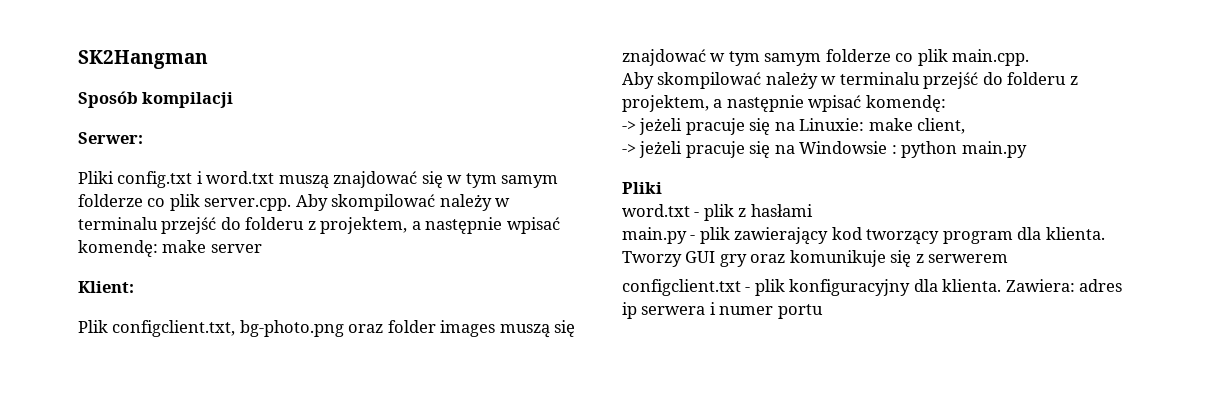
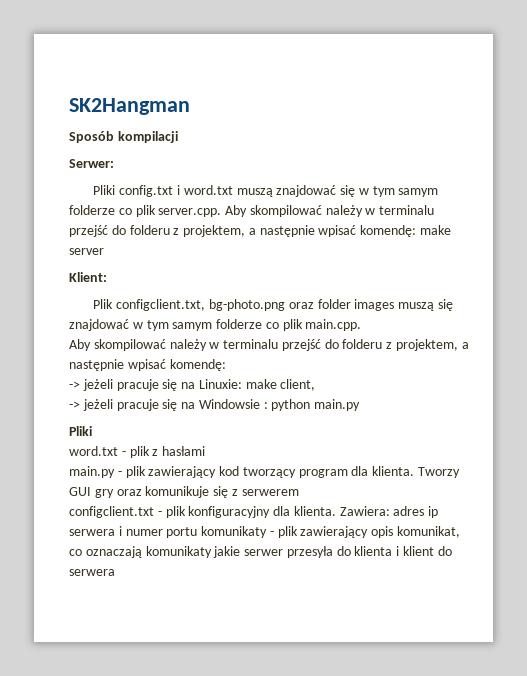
(823, 311) none -> [201,526,461,538] [69,546,452,558] [69,569,115,576] komunikaty - plik zawierający opis komunikat, co oznaczają komunikaty jakie serwer przesyła do klienta i klient do serwera

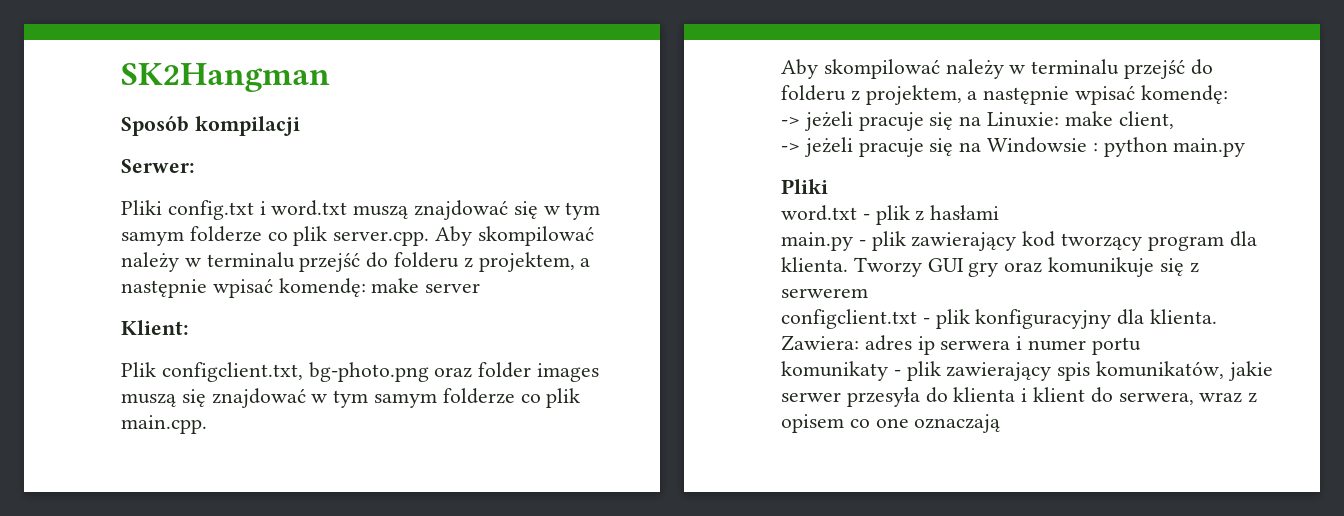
(198, 532) none -> (1141, 346) //
[371,526,461,538] [69,546,212,558] opis komunikat, co oznaczają komunikaty -> [1057,361,1225,381] spis komunikatów,
[69,569,115,576] serwera -> [1118,392,1258,405] [781,414,1001,433] serwera, wraz z opisem co one oznaczają

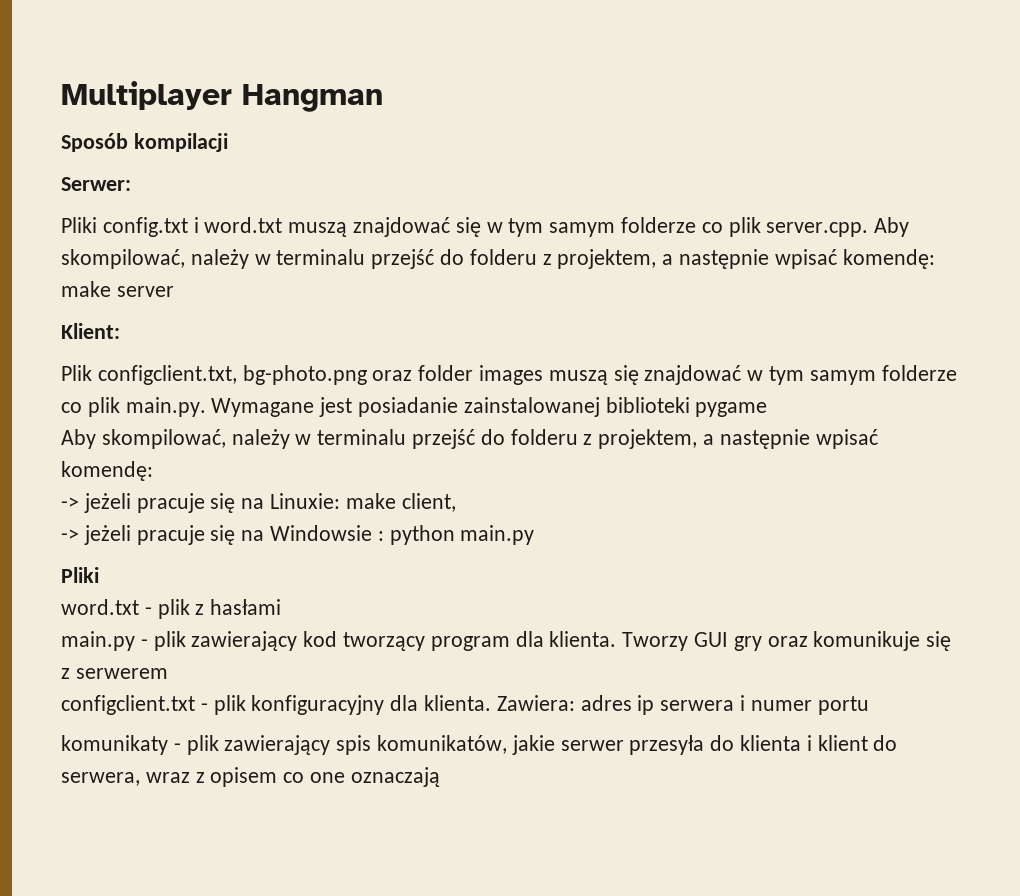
[121,63,330,92] SK2Hangman -> [61,81,383,112] Multiplayer Hangman
[477,226,594,246] skompilować -> [61,249,185,269] skompilować,
[121,415,207,434] [781,59,940,79] main.cpp. // Aby skompilować -> [125,397,768,417] [61,429,226,449] main.py. Wymagane jest posiadanie zainstalowanej biblioteki pygame // Aby skompilować,

